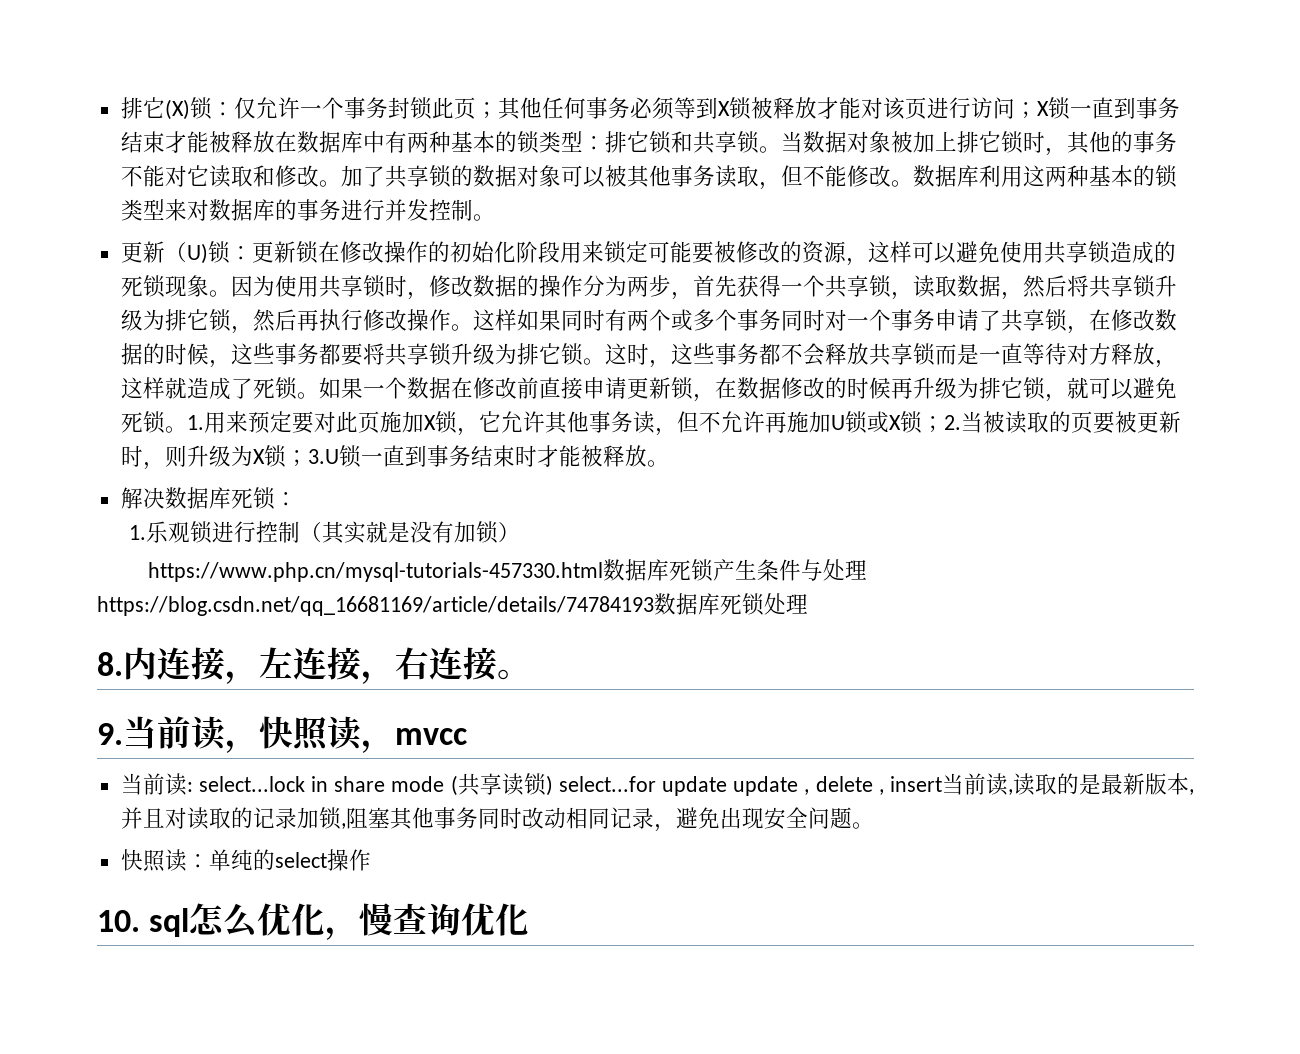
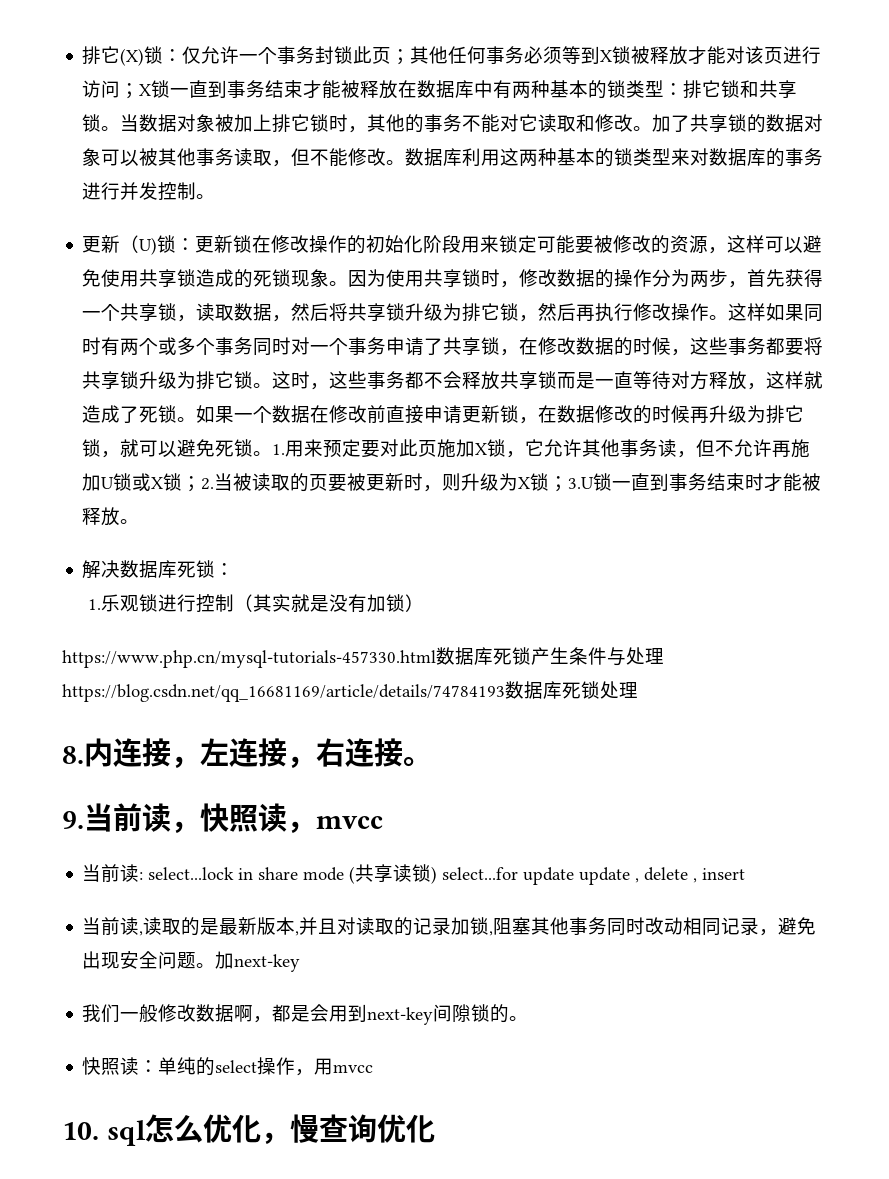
(942, 784) none -> (746, 874) //
(874, 825) none -> [215,951,301,972] [82,1004,529,1025] 加next-key // 我们一般修改数据啊，都是会用到next-key间隙锁的。
(371, 860) none -> [295,1058,374,1076] ，用mvcc

